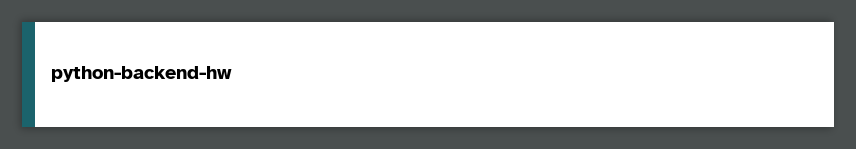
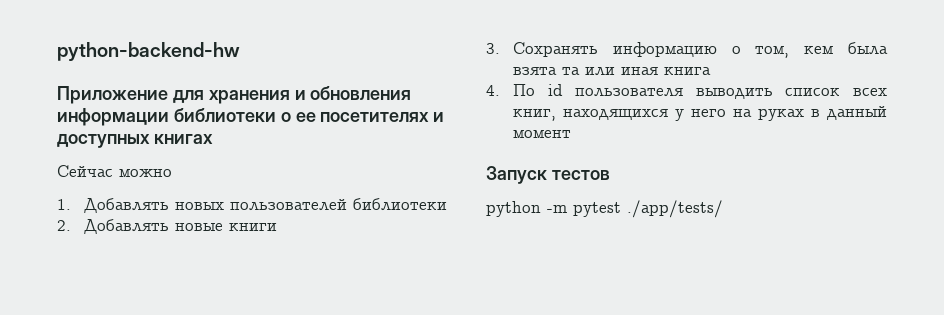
(232, 74) none -> [57,86,412,104] [57,108,445,126] [57,134,213,148] [57,165,172,177] [57,198,448,213] [57,219,278,234] [486,42,888,58] [513,67,712,76] [486,84,887,99] [513,106,887,121] [513,130,572,138] [486,166,610,184] [486,200,723,218] // Приложение для хранения и обновления информации библиотеки о ее посетителях и доступных книгах // Сейчас можно // 1. Добавлять новых пользователей библиотеки // 2. Добавлять новые книги // 3. Сохранять информацию о том, кем была взята та или иная книга // 4. По id пользователя выводить список всех книг, находящихся у него на руках в данный момент // Запуск тестов // python -m pytest ./app/tests/

